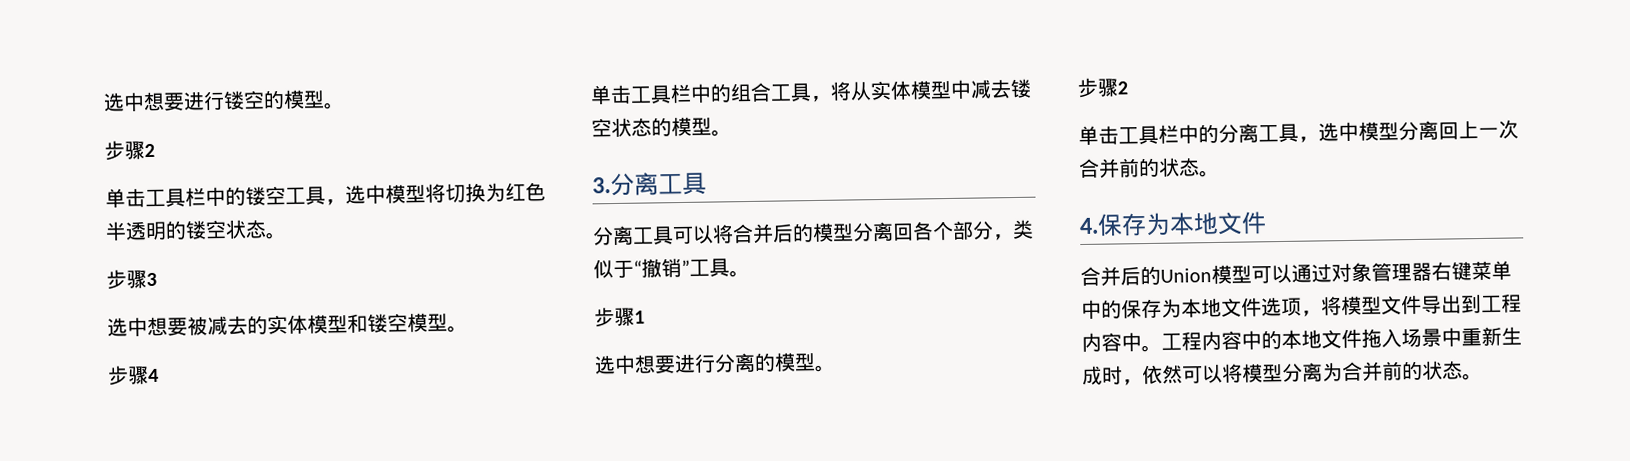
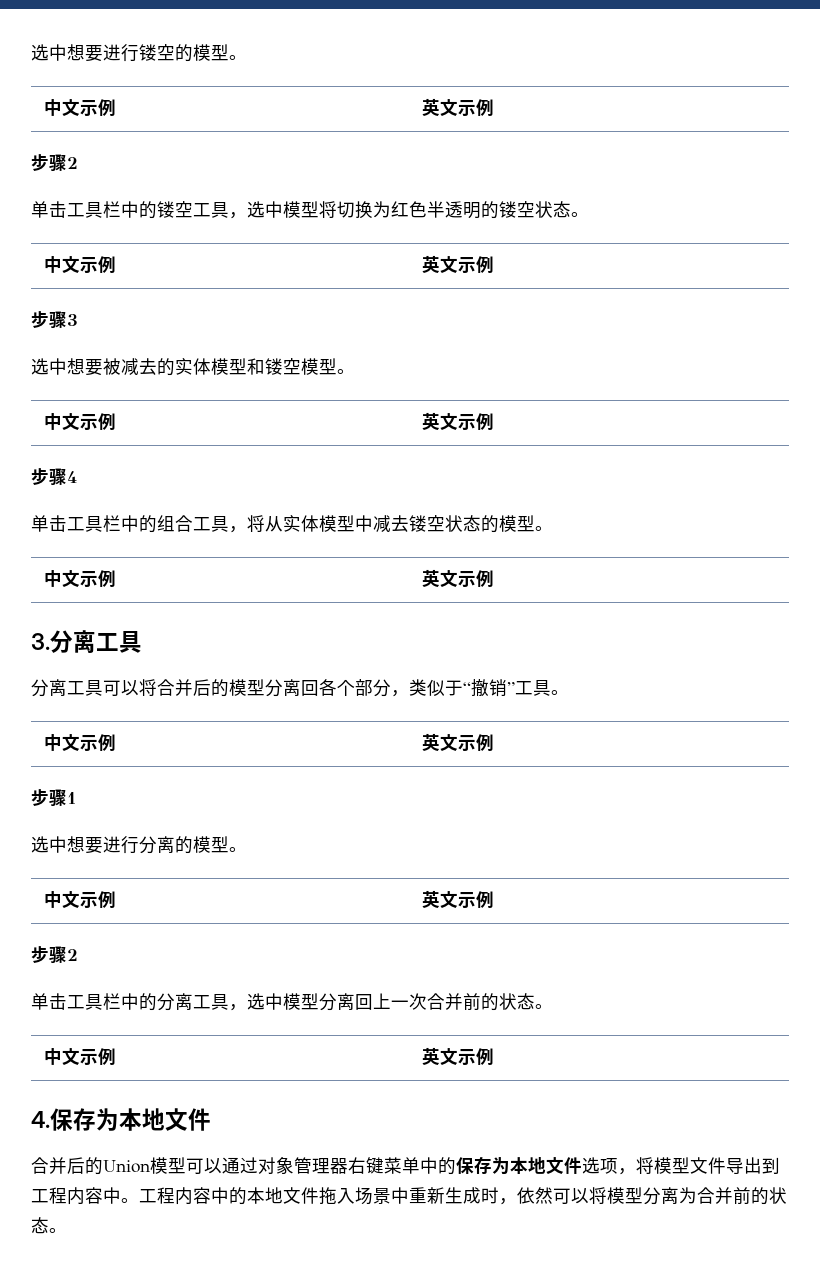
(345, 106) none -> [44,99,117,117] [422,98,495,117] // 中文示例 | 英文示例
(287, 235) none -> [44,256,117,274] [422,255,495,274] // 中文示例 | 英文示例
(468, 329) none -> [44,413,117,431] [422,412,495,431] // 中文示例 | 英文示例
(732, 133) none -> [44,570,117,588] [422,569,495,588] // 中文示例 | 英文示例
(750, 273) none -> [44,734,117,752] [422,733,495,752] // 中文示例 | 英文示例
(836, 368) none -> [44,891,117,909] [422,890,495,909] // 中文示例 | 英文示例
(1220, 173) none -> [44,1048,117,1066] [422,1047,495,1066] // 中文示例 | 英文示例

